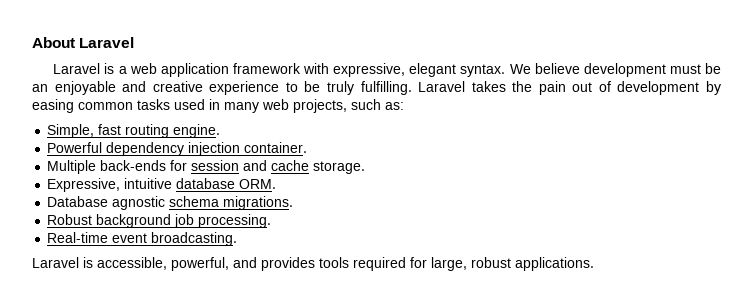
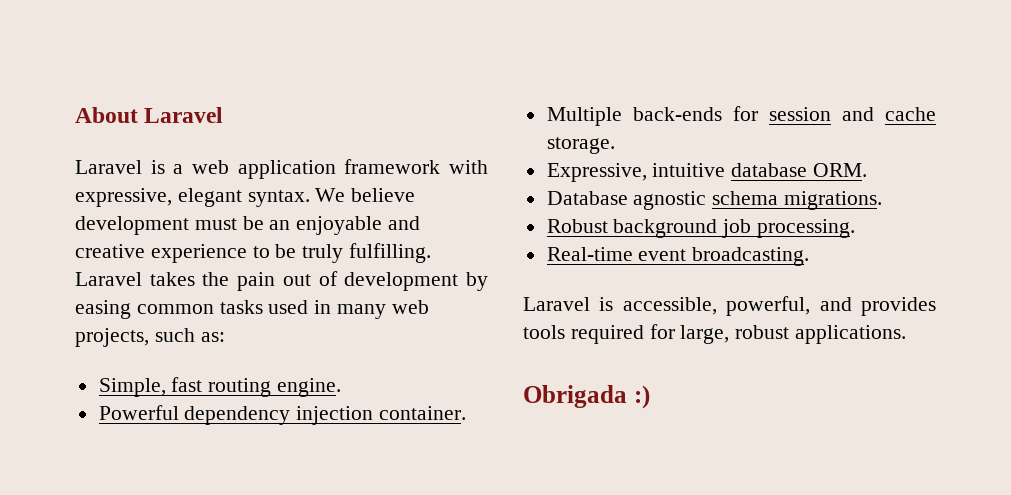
(594, 264) none -> [523,385,650,409] // Obrigada :)

